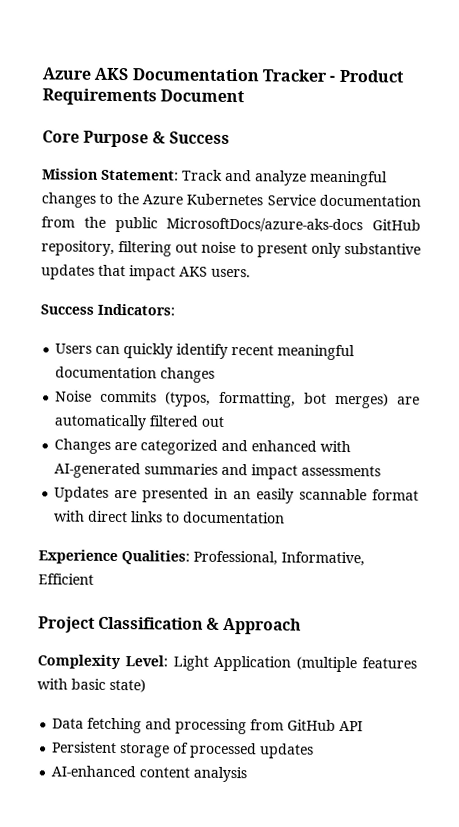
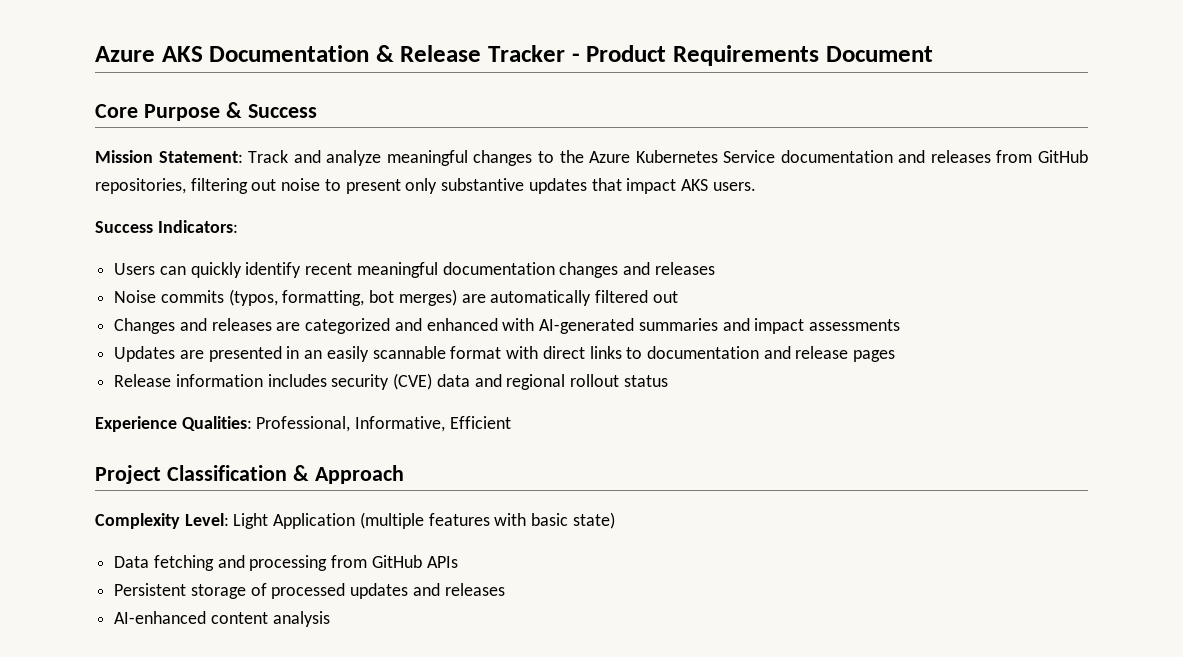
(260, 75) none -> [375,45,482,62] & Release
[41,216,421,233] [41,240,115,256] from the public MicrosoftDocs/azure-aks-docs GitHub repository, -> [898,150,1088,163] [95,178,186,194] and releases from GitHub repositories,
(216, 375) none -> [623,262,715,275] and releases
(112, 446) none -> [179,318,272,331] and releases
(286, 517) none -> [763,346,896,362] [114,373,668,390] and release pages // Release information includes security (CVE) data and regional rollout status
[339,720,364,732] API -> [426,556,458,568] APIs
(315, 751) none -> [412,583,505,596] and releases

